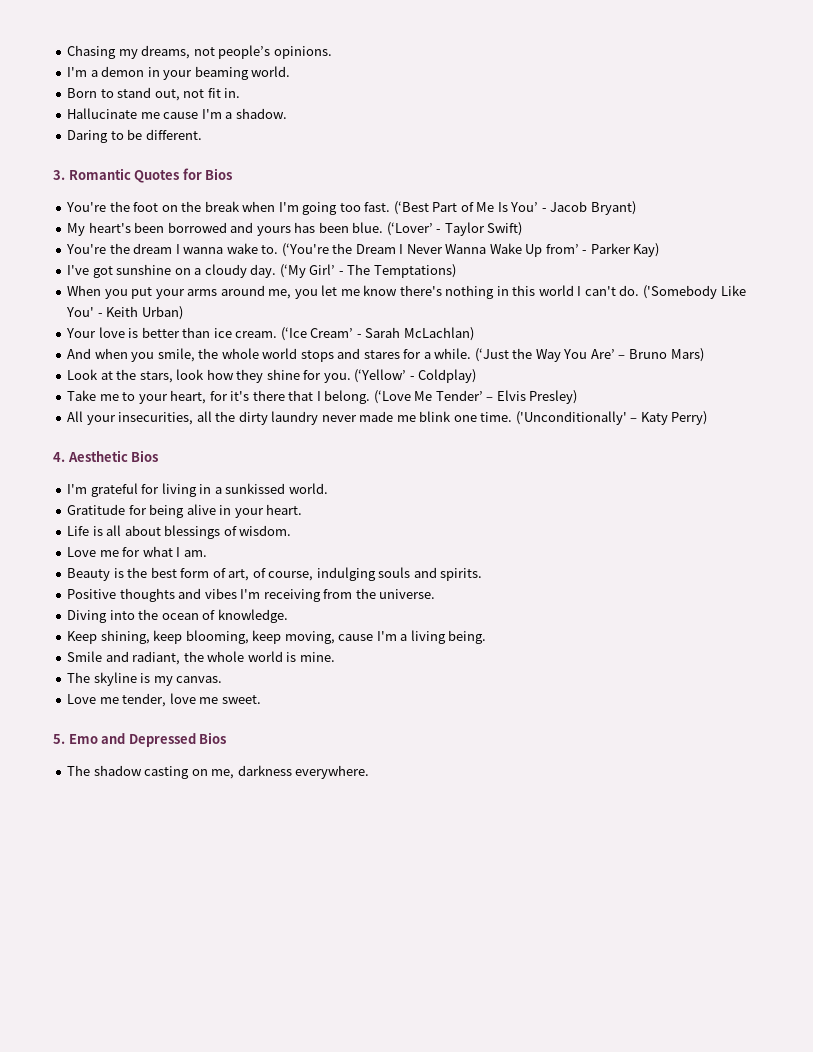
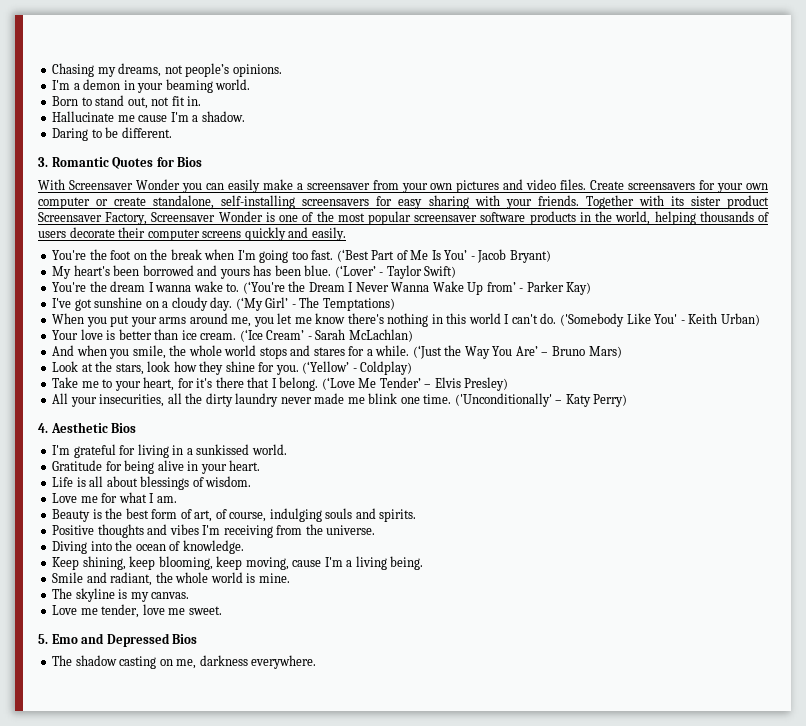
(233, 174) none -> [38,179,769,193] [38,195,769,209] [38,211,769,225] [38,227,346,241] // With Screensaver Wonder you can easily make a screensaver from your own pictures and video files. Create screensavers for your own computer or create standalone, self-installing screensavers for easy sharing with your friends. Together with its sister product Screensaver Factory, Screensaver Wonder is one of the most popular screensaver software products in the world, helping thousands of users decorate their computer screens quickly and easily.

